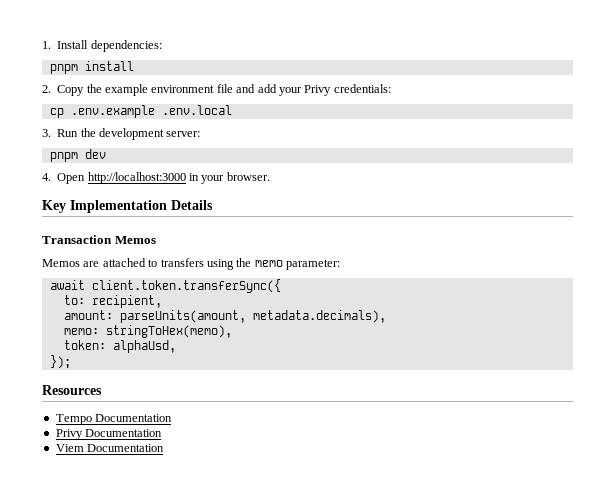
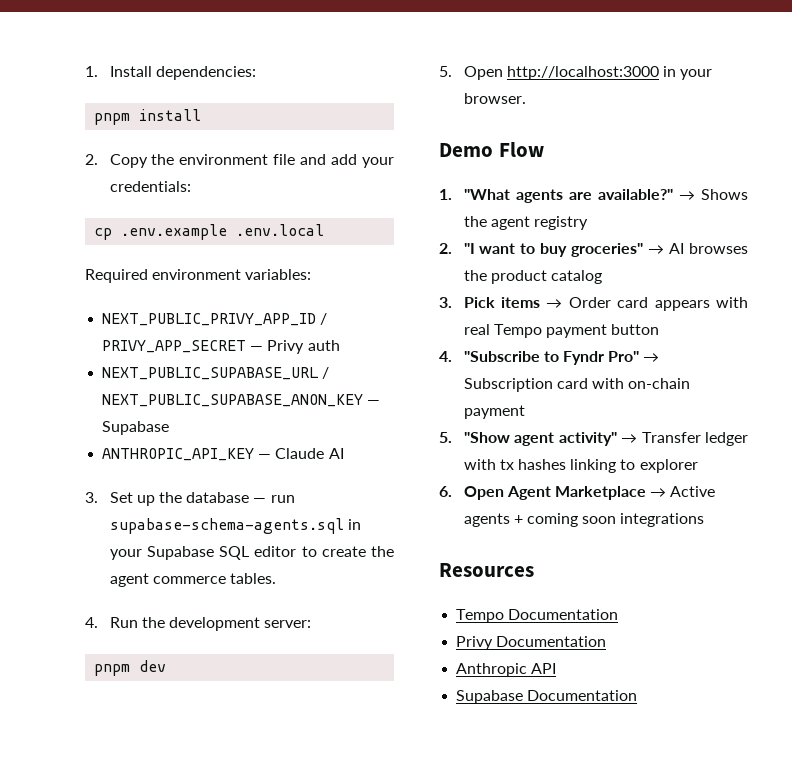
[105,84,148,96] example -> (175, 159) none
[304,85,332,96] Privy -> (394, 162) none
[42,129,51,137] 3. -> [85,269,312,283] [102,313,328,326] [102,340,340,354] [102,367,330,380] [102,394,381,407] [102,421,170,435] [102,448,344,461] [85,492,295,506] [109,518,361,534] [109,546,394,560] [109,573,276,587] [85,617,98,628] Required environment variables: // NEXT_PUBLIC_PRIVY_APP_ID / PRIVY_APP_SECRET — Privy auth // NEXT_PUBLIC_SUPABASE_URL / NEXT_PUBLIC_SUPABASE_ANON_KEY — Supabase // ANTHROPIC_API_KEY — Claude AI // 3. Set up the database — run supabase-schema-agents.sql in your Supabase SQL editor to create the agent commerce tables. // 4.
[42,173,51,181] 4. -> [439,66,452,77] 5.
[42,200,213,213] [42,235,156,244] [42,258,340,270] [49,279,281,293] [63,295,162,308] [63,310,386,323] [63,325,232,338] [63,340,176,353] [49,355,71,369] Key Implementation Details // Transaction Memos // Memos are attached to transfers using the memo parameter: // await client.token.transferSync({ // to: recipient, // amount: parseUnits(amount, metadata.decimals), // memo: stringToHex(memo), // token: alphaUsd, // }); -> [439,142,544,157] [439,189,748,203] [463,216,588,230] [439,243,748,257] [463,270,602,284] [439,297,748,311] [463,324,660,338] [439,351,660,365] [463,378,691,392] [463,405,525,419] [439,432,748,446] [463,459,698,473] [439,486,716,500] [463,513,705,527] Demo Flow // 1. "What agents are available?" → Shows the agent registry // 2. "I want to buy groceries" → AI browses the product catalog // 3. Pick items → Order card appears with real Tempo payment button // 4. "Subscribe to Fyndr Pro" → Subscription card with on-chain payment // 5. "Show agent activity" → Transfer ledger with tx hashes linking to explorer // 6. Open Agent Marketplace → Active agents + coming soon integrations
[55,444,84,452] Viem -> [456,663,557,677] [456,690,524,704] Anthropic API // Supabase

